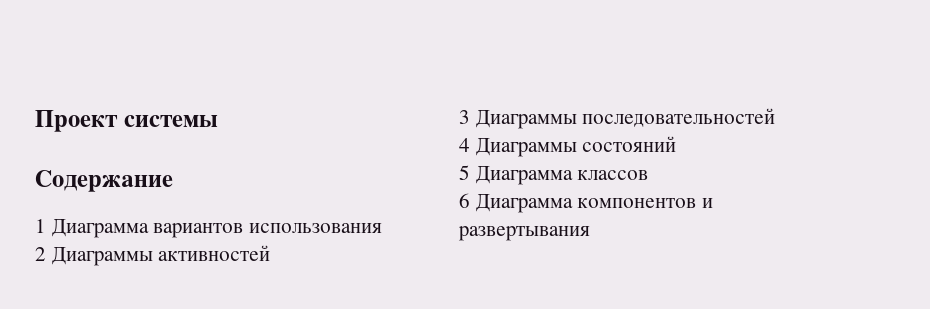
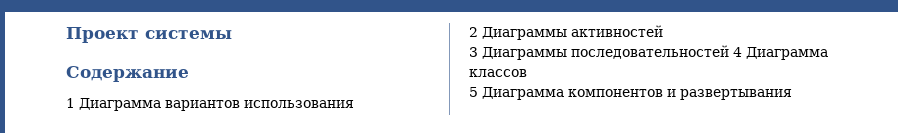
[459,136,677,157] [459,165,470,180] // 4 Диаграммы состояний // 5 -> [733,47,742,57] 4
[459,193,470,208] 6 -> [469,87,478,97] 5

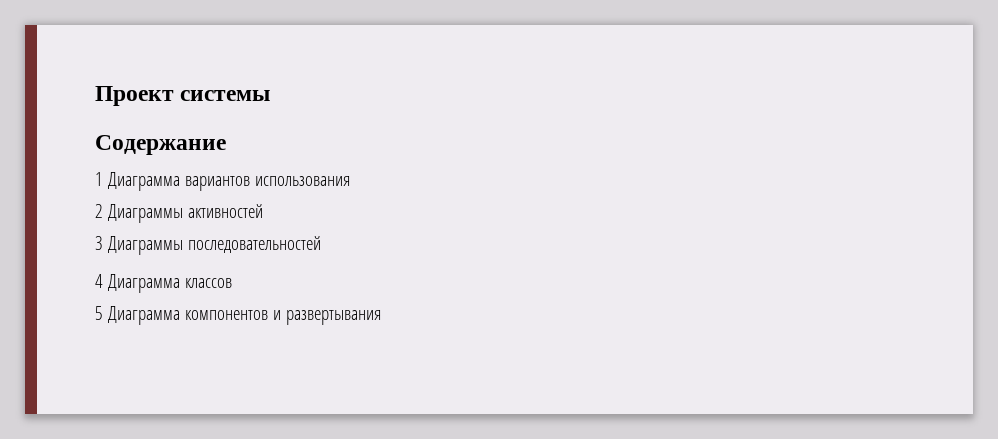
(729, 52) none -> (321, 244) //

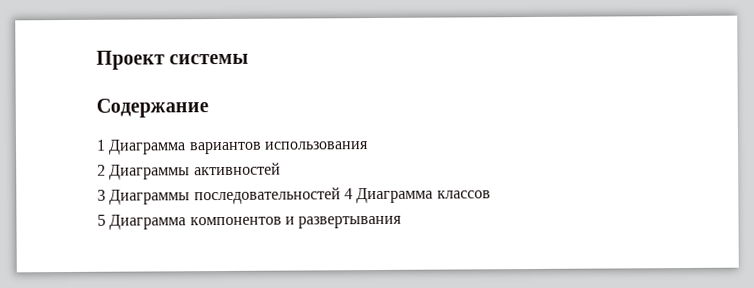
(321, 244) // -> (341, 196) none

